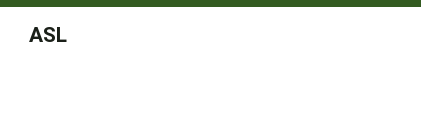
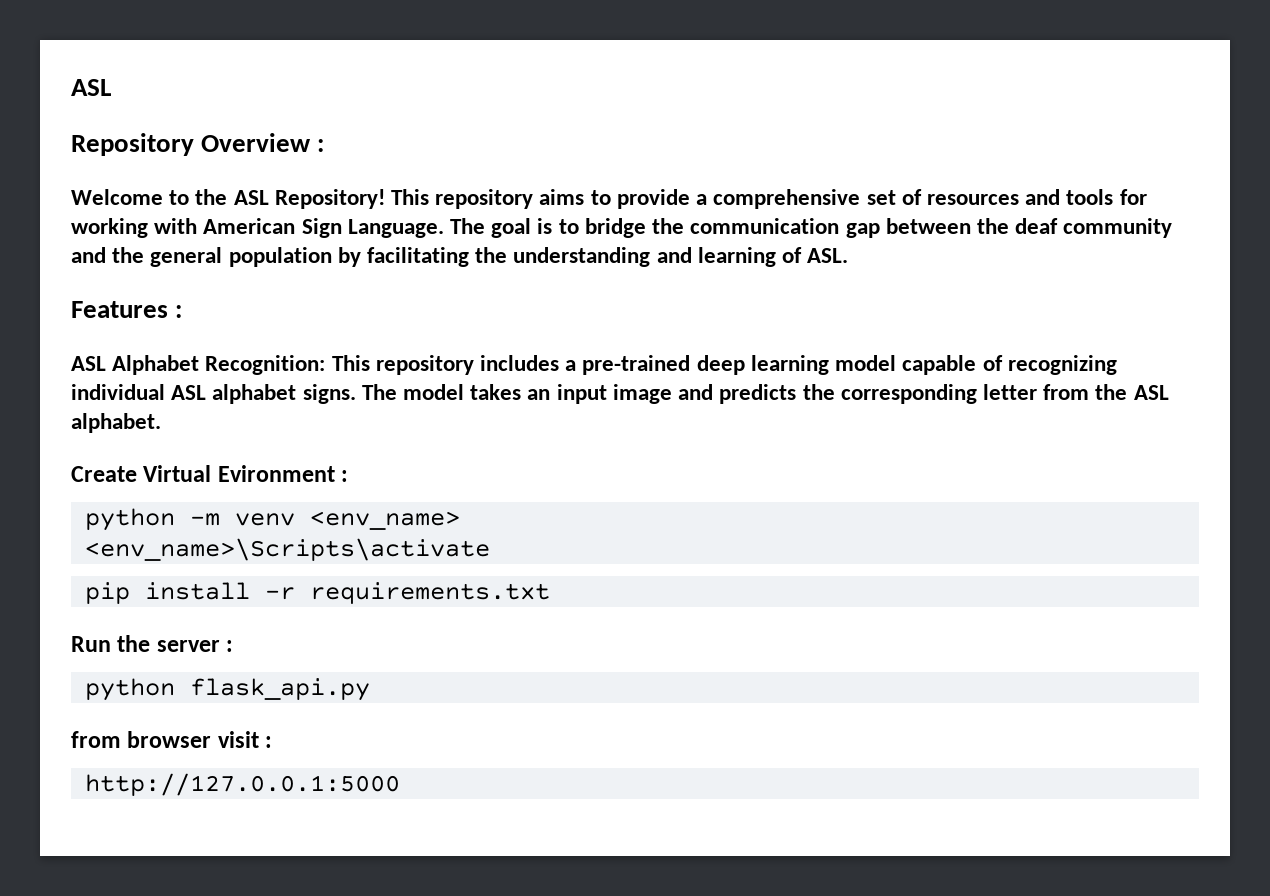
[29,27,67,42] ASL -> [71,79,111,96] [71,133,325,156] [71,189,1147,209] [71,218,1173,238] [71,247,849,267] [71,301,183,318] [71,355,1117,375] [71,384,1169,404] [71,413,161,433] [71,465,349,482] [84,508,460,531] [84,538,490,561] [84,582,550,604] [71,635,234,652] [84,678,370,701] [71,731,273,748] [84,773,400,796] ASL // Repository Overview : // Welcome to the ASL Repository! This repository aims to provide a comprehensive set of resources and tools for working with American Sign Language. The goal is to bridge the communication gap between the deaf community and the general population by facilitating the understanding and learning of ASL. // Features : // ASL Alphabet Recognition: This repository includes a pre-trained deep learning model capable of recognizing individual ASL alphabet signs. The model takes an input image and predicts the corresponding letter from the ASL alphabet. // Create Virtual Evironment : // python -m venv <env_name> // <env_name>\Scripts\activate // pip install -r requirements.txt // Run the server : // python flask_api.py // from browser visit : // http://127.0.0.1:5000

